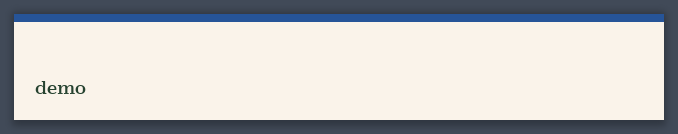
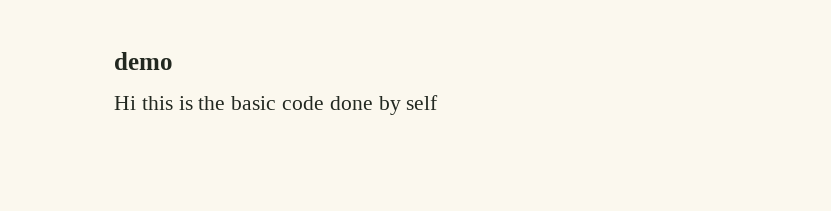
(86, 87) none -> [114,95,439,115] // Hi this is the basic code done by self

